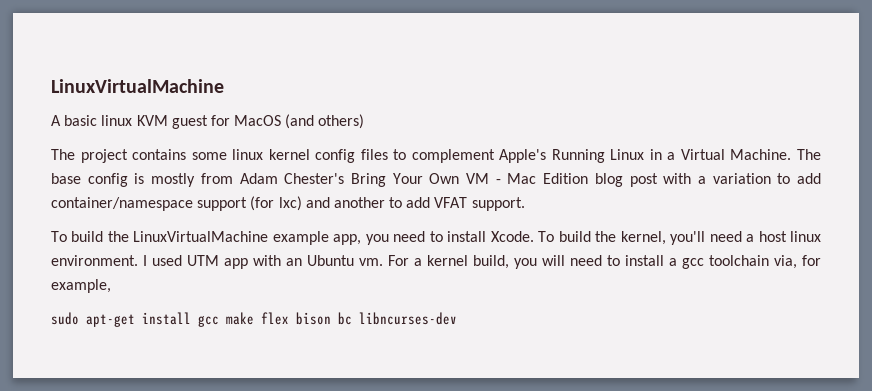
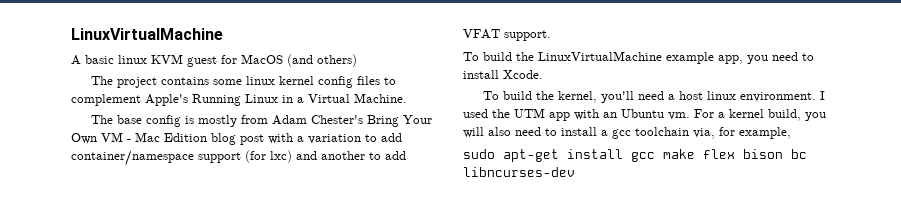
(792, 154) none -> (407, 98) //
(534, 236) none -> (543, 74) //
(182, 260) none -> [492,109,510,118] the
(565, 260) none -> [488,127,511,136] also

